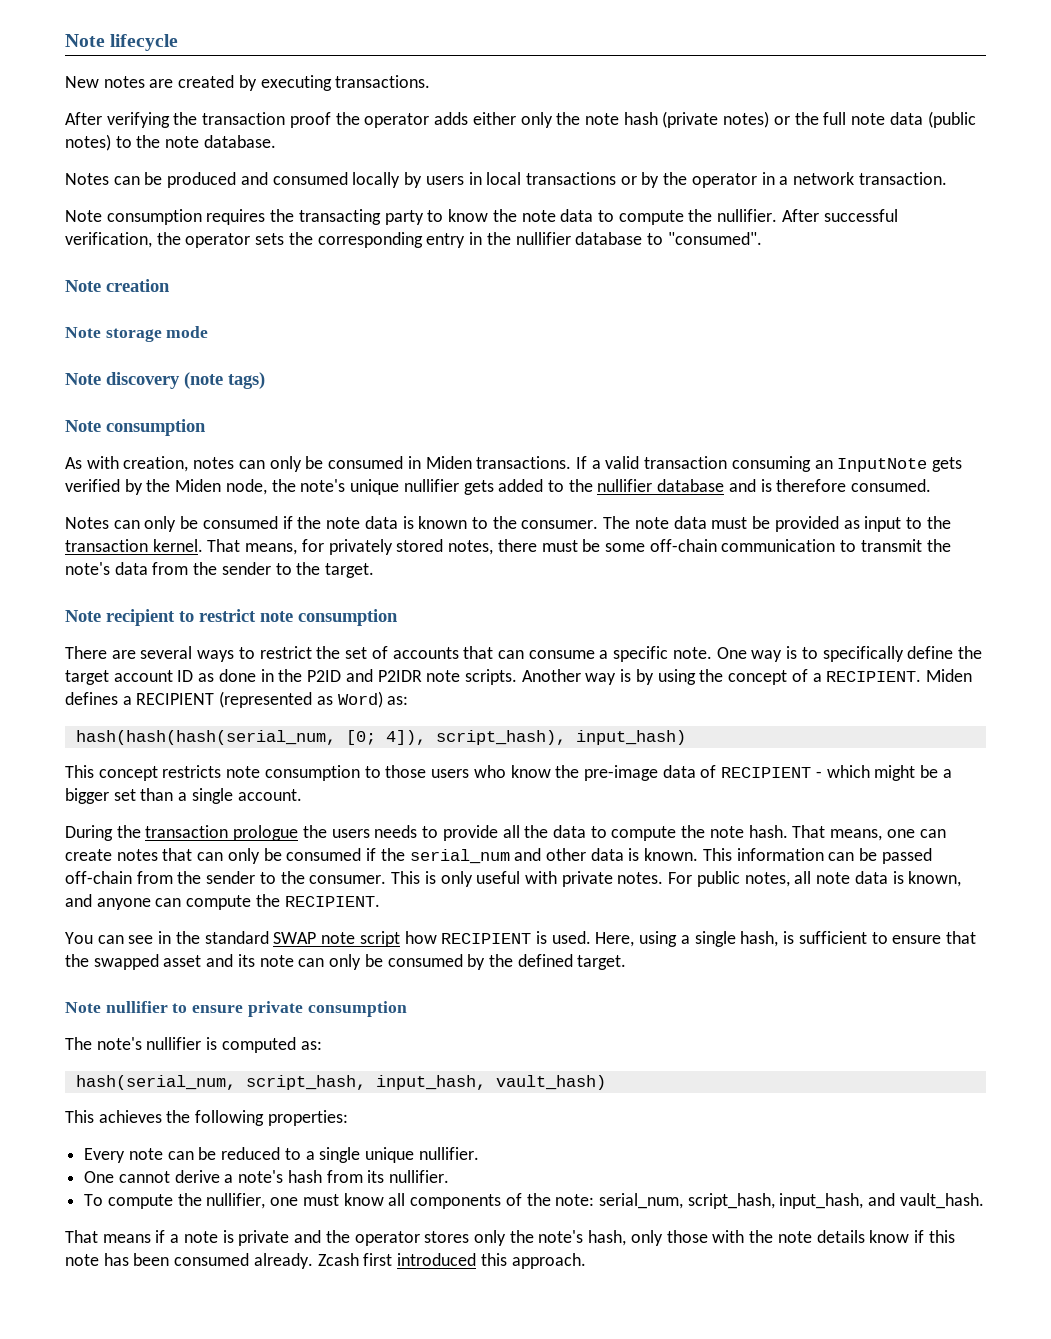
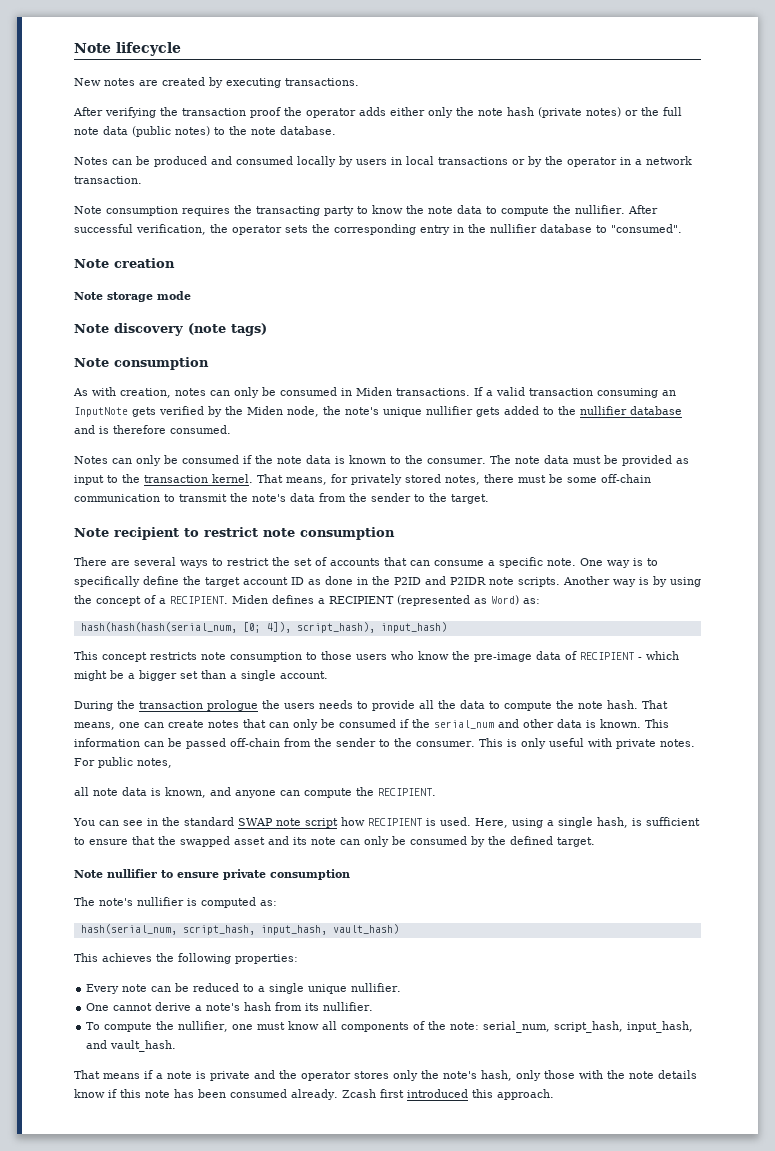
(790, 879) none -> (172, 763) //

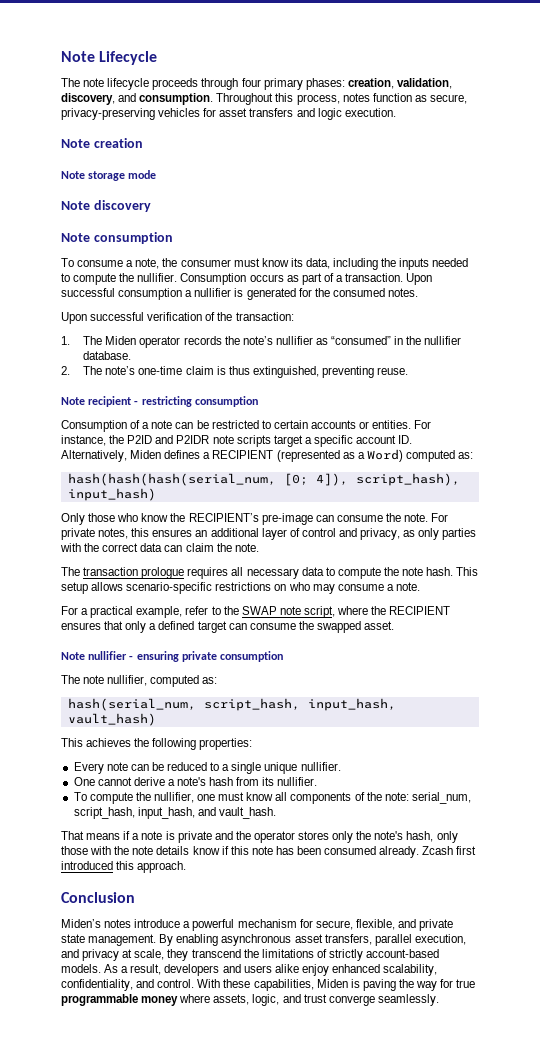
[74,42,181,56] [74,77,359,88] [73,107,682,118] [74,126,336,137] [74,156,692,167] [74,176,142,184] [74,205,658,216] [74,224,682,235] Note lifecycle // New notes are created by executing transactions. // After verifying the transaction proof the operator adds either only the note hash (private notes) or the full note data (public notes) to the note database. // Notes can be produced and consumed locally by users in local transactions or by the operator in a network transaction. // Note consumption requires the transacting party to know the note data to compute the nullifier. After successful verification, the operator sets the corresponding entry in the nullifier database to "consumed". -> [61,51,158,65] [61,78,452,90] [61,93,467,105] [61,108,396,120] Note Lifecycle // The note lifecycle proceeds through four primary phases: creation, validation, discovery, and consumption. Throughout this process, notes function as secure, privacy-preserving vehicles for asset transfers and logic execution.
[188,323,267,336] (note tags) -> (151, 206) none
[73,387,676,398] [74,406,682,417] [74,425,231,434] [74,455,689,466] [74,474,651,485] [74,493,489,504] [74,527,395,540] [74,557,658,568] [74,576,368,587] As with creation, notes can only be consumed in Miden transactions. If a valid transaction consuming an InputNote gets verified by the Miden node, the note's unique nullifier gets added to the nullifier database and is therefore consumed. // Notes can only be consumed if the note data is known to the consumer. The note data must be provided as input to the transaction kernel. That means, for privately stored notes, there must be some off-chain communication to transmit the note's data from the sender to the target. // Note recipient to restrict note consumption // There are several ways to restrict the set of accounts that can consume a specific note. One way is to specifically define the target account ID as done in -> [61,258,469,270] [61,273,433,285] [61,288,418,300] [61,312,294,324] [61,336,462,348] [83,351,132,360] [61,366,409,378] [61,396,258,407] [61,420,432,432] [61,435,106,446] To consume a note, the consumer must know its data, including the inputs needed to compute the nullifier. Consumption occurs as part of a transaction. Upon successful consumption a nullifier is generated for the consumed notes. // Upon successful verification of the transaction: // 1. The Miden operator records the note’s nullifier as “consumed” in the nullifier database. // 2. The note’s one-time claim is thus extinguished, preventing reuse. // Note recipient - restricting consumption // Consumption of a note can be restricted to certain accounts or entities. For instance,
[518,576,701,587] [74,595,228,606] scripts. Another way is by using the concept of a RECIPIENT. -> [236,435,413,447] [61,450,127,462] scripts target a specific account ID. Alternatively,
[491,595,519,605] Word) -> [357,449,455,462] a Word) computed
[74,651,679,662] [74,670,328,681] [74,700,456,711] This concept restricts note consumption to those users who know the pre-image data of RECIPIENT - which might be a bigger set than a single account. // During the transaction prologue the users needs to provide all the -> [61,513,449,525] [61,528,477,540] [60,543,259,552] [61,567,299,579] Only those who know the RECIPIENT’s pre-image can consume the note. For private notes, this ensures an additional layer of control and privacy, as only parties with the correct data can claim the note. // The transaction prologue requires all necessary
[642,700,668,709] [74,719,669,730] [74,738,695,749] [74,757,172,768] [74,787,436,798] [73,817,700,828] [74,836,595,847] That means, one can create notes that can only be consumed if the serial_num and other data is known. This information can be passed off-chain from the sender to the consumer. This is only useful with private notes. For public notes, // all note data is known, and anyone can compute the RECIPIENT. // You can see in the standard SWAP note script how RECIPIENT is used. Here, using a single hash, is sufficient to ensure that the swapped asset and its note can only be consumed by the defined target. -> [456,567,479,576] [61,582,420,594] [61,606,451,618] [61,621,395,633] This setup allows scenario-specific restrictions on who may consume a note. // For a practical example, refer to the SWAP note script, where the RECIPIENT ensures that only a defined target can consume the swapped asset.
[161,870,219,878] to ensure -> [129,651,179,662] - ensuring
[99,897,197,906] note's nullifier is -> [83,675,148,686] note nullifier,
(554, 1094) none -> [61,892,135,903] [61,919,454,931] [61,934,466,946] [61,949,440,961] [61,964,438,976] [61,979,476,991] [61,994,439,1006] // Conclusion // Miden’s notes introduce a powerful mechanism for secure, flexible, and private state management. By enabling asynchronous asset transfers, parallel execution, and privacy at scale, they transcend the limitations of strictly account-based models. As a result, developers and users alike enjoy enhanced scalability, confidentiality, and control. With these capabilities, Miden is paving the way for true programmable money where assets, logic, and trust converge seamlessly.

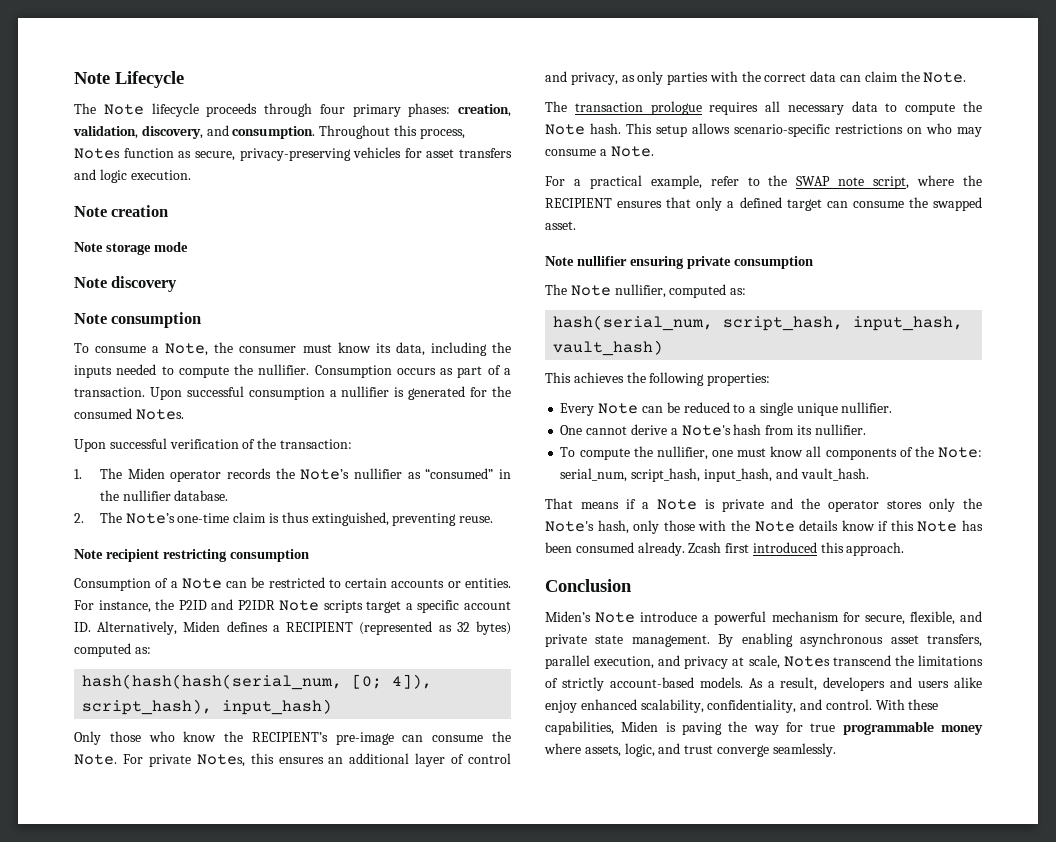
[83,78,105,87] note -> [103,104,144,115] Note
[342,93,370,102] notes -> [74,148,120,159] Notes
[135,258,160,269] note, -> [165,343,209,356] Note,
[387,288,418,297] notes. -> [135,409,184,420] Notes.
[242,336,273,345] note’s -> [300,469,350,480] Note’s
[105,366,136,375] note’s -> [125,513,175,524] Note’s
[134,401,139,405] - -> (159, 555) none
[151,420,173,429] note -> [181,578,222,589] Note
[212,435,234,444] note -> [279,600,320,611] Note
[357,449,403,462] a Word) -> [456,621,512,635] 32 bytes)
[404,513,429,522] note. -> [74,754,117,765] Note.
[98,528,129,539] notes, -> [196,754,245,767] Notes,
[234,543,259,552] note. -> [923,72,967,83] Note.
[402,567,424,576] note -> [545,124,585,135] Note
[395,582,420,591] note. -> [610,146,654,157] Note.
[129,656,134,660] - -> (627, 261) none
[83,675,105,684] note -> [570,285,611,296] Note
[106,762,128,771] note -> [598,403,639,414] Note
[177,777,207,786] note's -> [681,425,731,436] Note's
[384,792,409,801] note: -> [937,447,982,458] Note:
[141,831,163,840] note -> [656,499,697,510] Note
[374,831,404,840] note's -> [545,521,594,532] Note's
[132,846,154,855] note -> [754,521,795,532] Note
[251,846,273,855] note -> [917,521,958,532] Note
[104,919,132,928] notes -> [595,612,636,623] Note
[167,949,189,961] they -> [783,656,830,667] Notes

